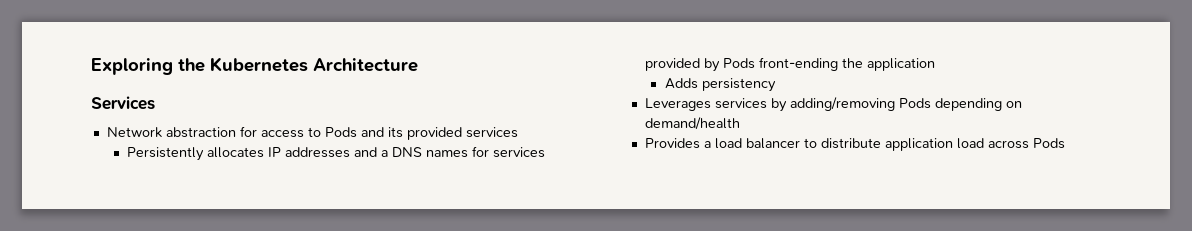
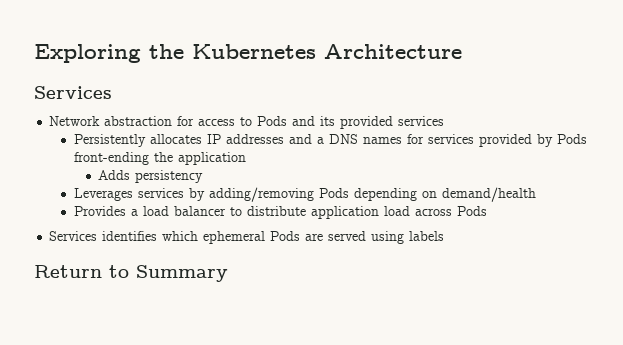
(1065, 143) none -> [49,231,445,244] [34,265,228,282] // Services identifies which ephemeral Pods are served using labels // Return to Summary

